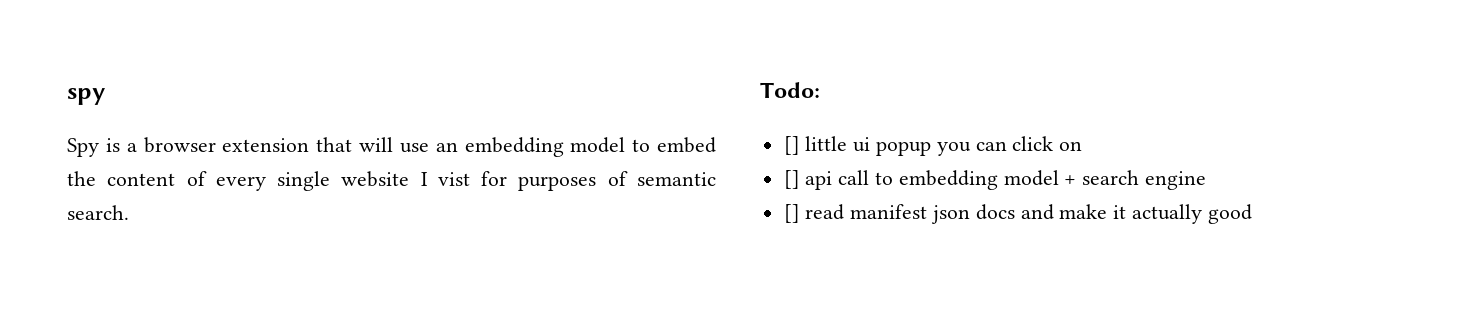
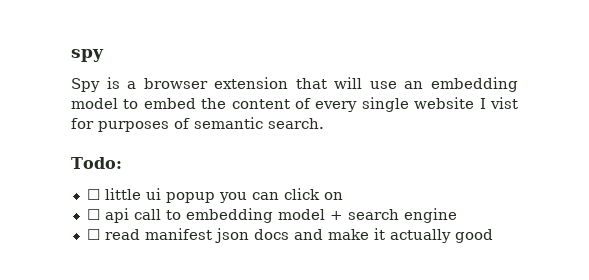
[783,136,800,155] [] -> [86,189,100,200] ☐
[783,170,800,189] [] -> [86,209,100,220] ☐
[783,204,800,223] [] -> [86,229,100,240] ☐

